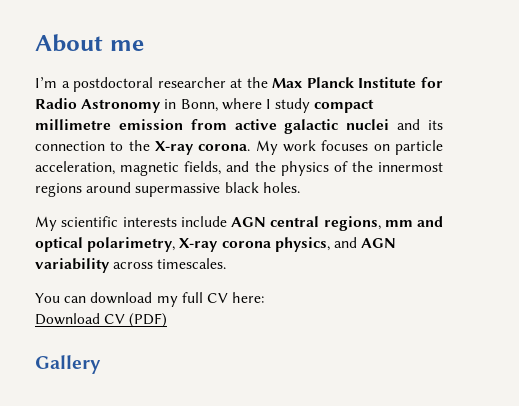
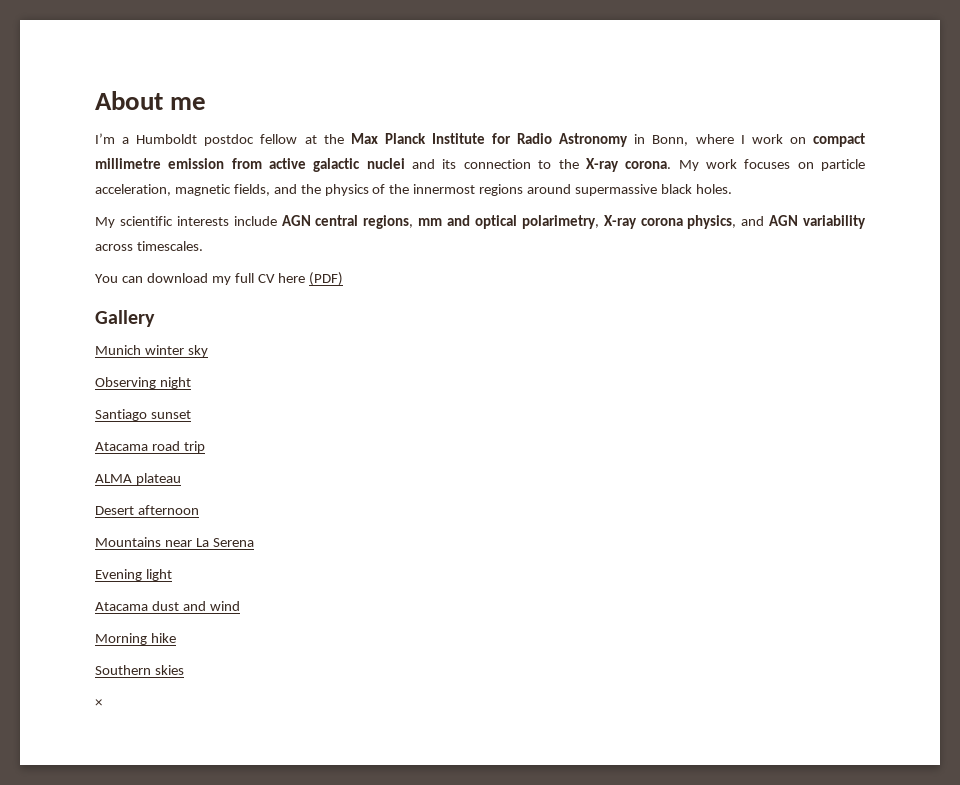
[73,77,226,92] postdoctoral researcher -> [136,134,298,146] Humboldt postdoc fellow
[275,98,311,113] study -> [751,134,806,144] work on
[232,292,265,303] [35,313,126,325] here: // Download CV -> [278,273,306,283] here
(101, 364) none -> [95,345,208,357] [95,377,191,389] [95,409,191,421] [95,441,205,453] [95,473,181,485] [95,505,199,515] [95,537,254,547] [95,569,172,581] [95,601,240,611] [95,633,176,645] [95,665,184,675] [95,699,102,707] // Munich winter sky // Observing night // Santiago sunset // Atacama road trip // ALMA plateau // Desert afternoon // Mountains near La Serena // Evening light // Atacama dust and wind // Morning hike // Southern skies // ×

